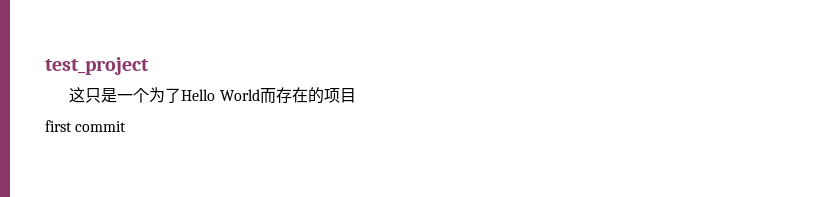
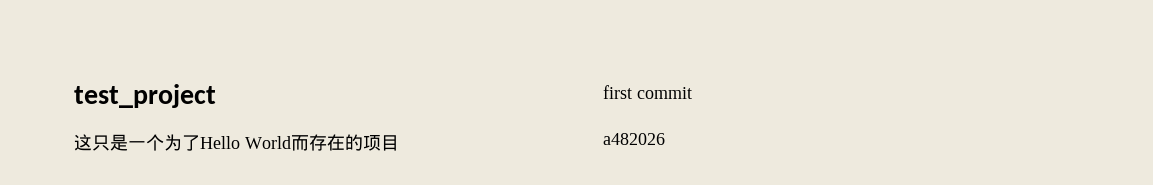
(127, 126) none -> [603,133,665,145] // a482026

